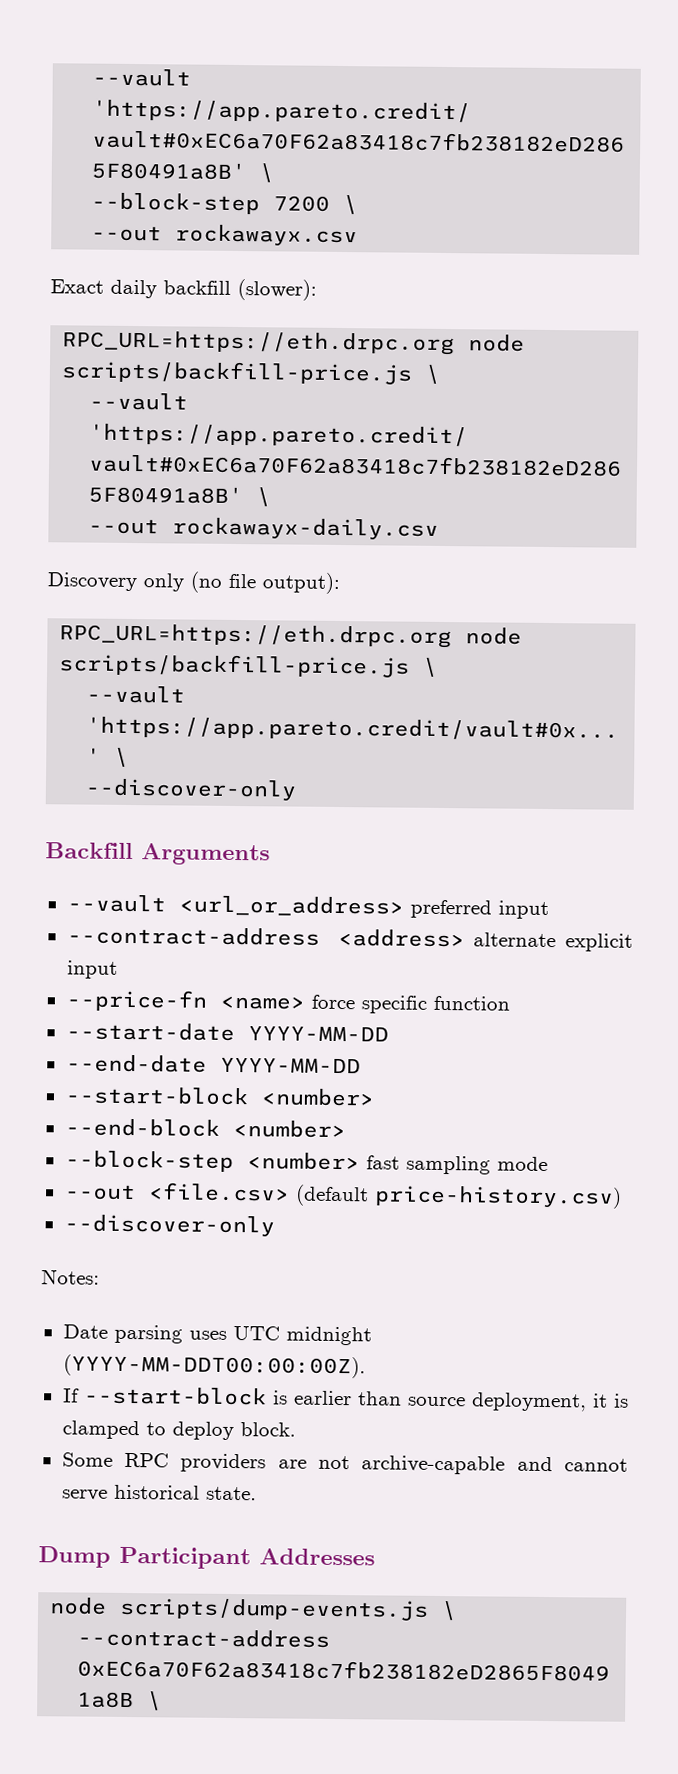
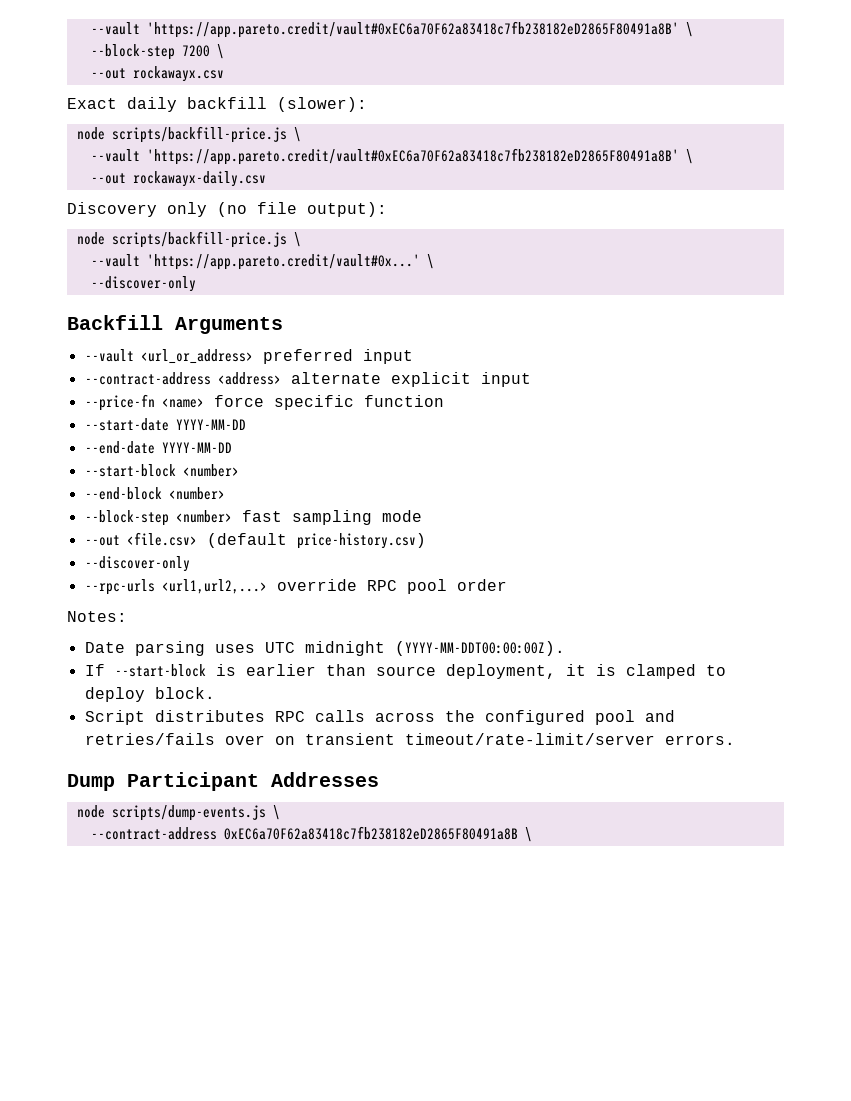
[62,330,456,356] RPC_URL=https://eth.drpc.org -> (367, 104) none
[59,623,453,649] RPC_URL=https://eth.drpc.org -> (387, 209) none
(275, 1225) none -> [84,579,507,595] // --rpc-urls <url1,url2,...> override RPC pool order
[61,1452,629,1475] [61,1484,257,1501] Some RPC providers are not archive-capable and cannot serve historical state. -> [84,710,675,725] [84,733,735,745] Script distributes RPC calls across the configured pool and retries/fails over on transient timeout/rate-limit/server errors.

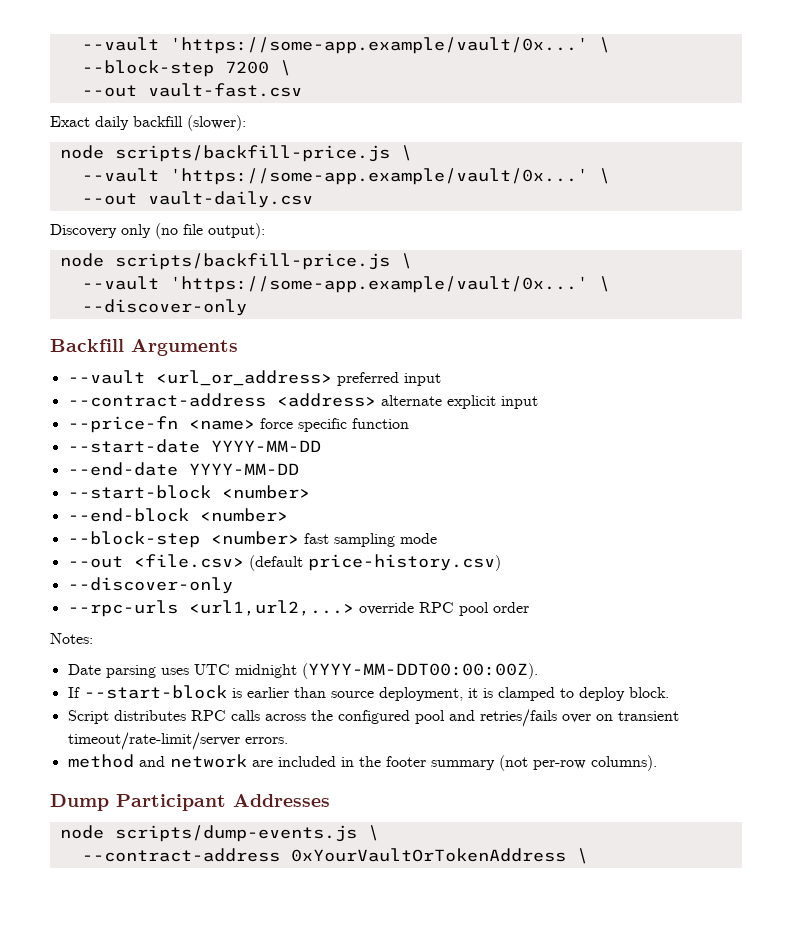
[90,21,679,38] --vault 'https://app.pareto.credit/vault#0xEC6a70F62a83418c7fb238182eD2865F80491a8B' -> [81,37,588,54] --vault 'https://some-app.example/vault/0x...'
[132,66,224,82] rockawayx.csv -> [147,83,302,97] vault-fast.csv
[146,148,693,165] [90,171,266,187] 'https://app.pareto.credit/vault#0xEC6a70F62a83418c7fb238182eD2865F80491a8B' \ // --out rockawayx-daily.csv -> [169,168,610,185] [81,191,313,208] 'https://some-app.example/vault/0x...' \ // --out vault-daily.csv
[146,254,420,270] 'https://app.pareto.credit/vault#0x...' -> [169,276,588,293] 'https://some-app.example/vault/0x...'
(735, 740) none -> [67,754,657,771] // method and network are included in the footer summary (not per-row columns).
[223,826,518,840] 0xEC6a70F62a83418c7fb238182eD2865F80491a8B -> [290,848,566,862] 0xYourVaultOrTokenAddress

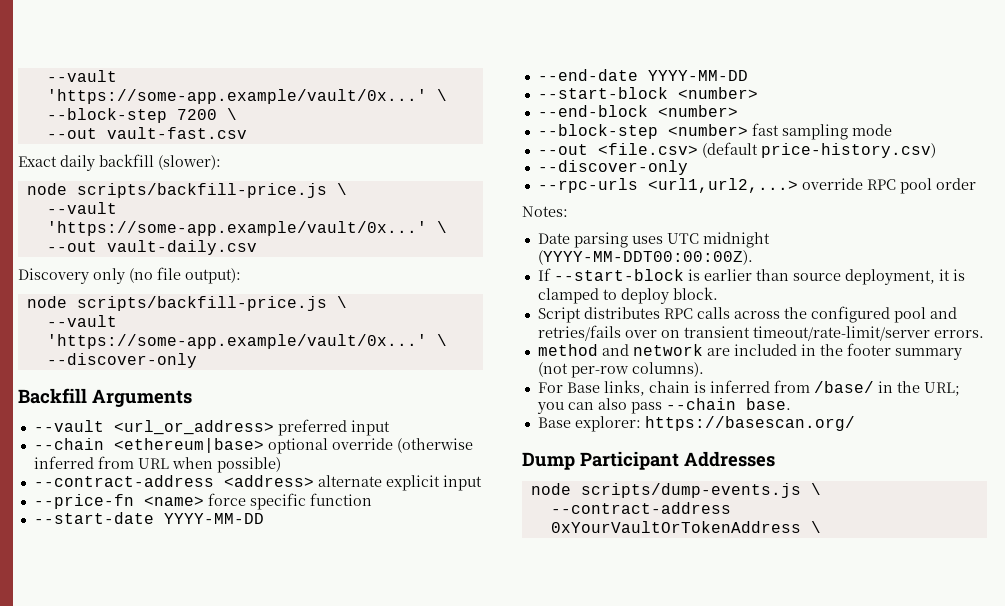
(441, 379) none -> [33,438,473,454] [33,456,281,473] // --chain <ethereum|base> optional override (otherwise inferred from URL when possible)
(657, 763) none -> [537,380,960,396] [536,398,791,414] [537,416,855,432] // For Base links, chain is inferred from /base/ in the URL; you can also pass --chain base. // Base explorer: https://basescan.org/

